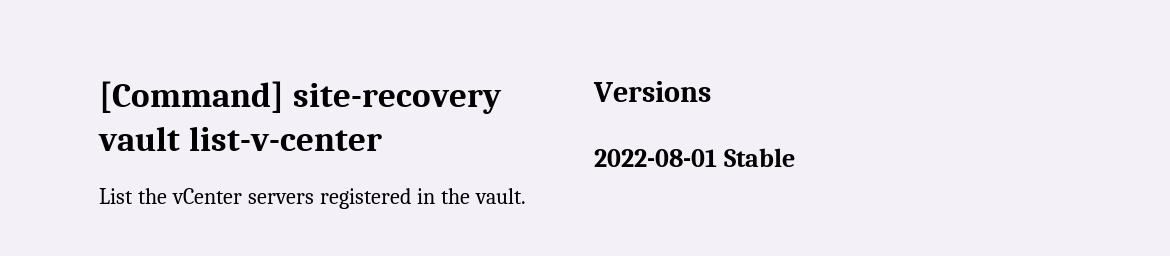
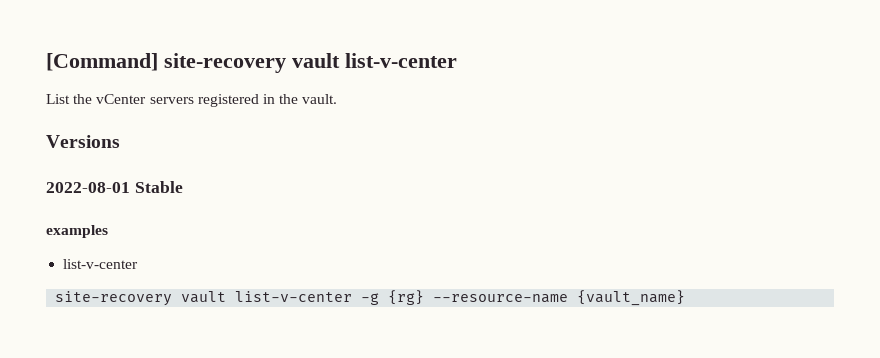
(795, 157) none -> [46,225,108,238] [63,259,139,269] [55,290,686,306] // examples // list-v-center // site-recovery vault list-v-center -g {rg} --resource-name {vault_name}

